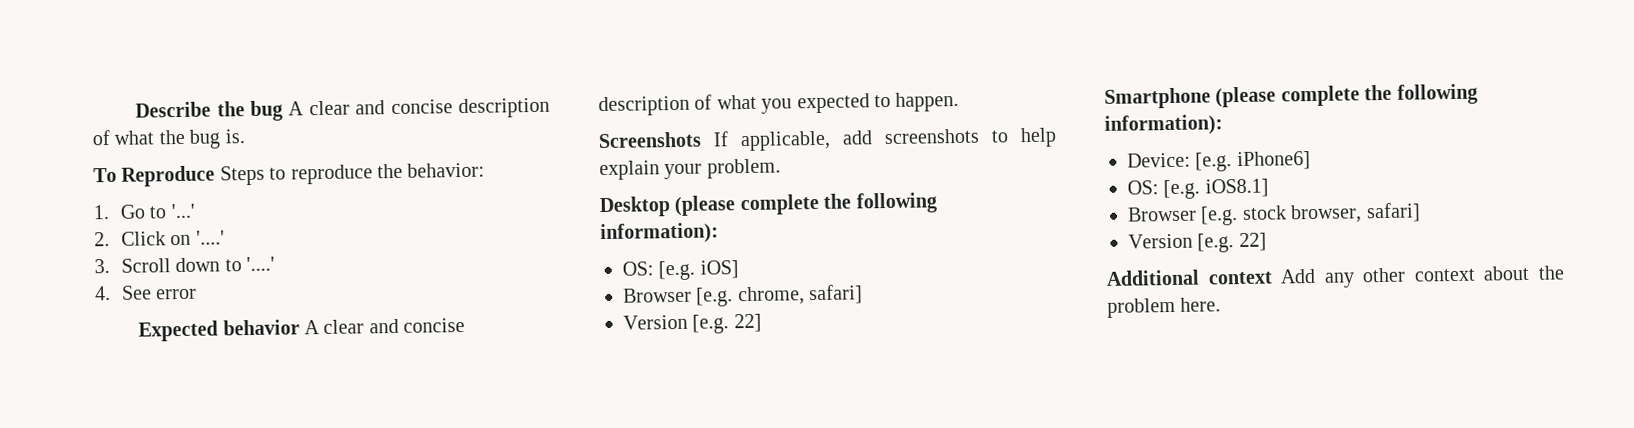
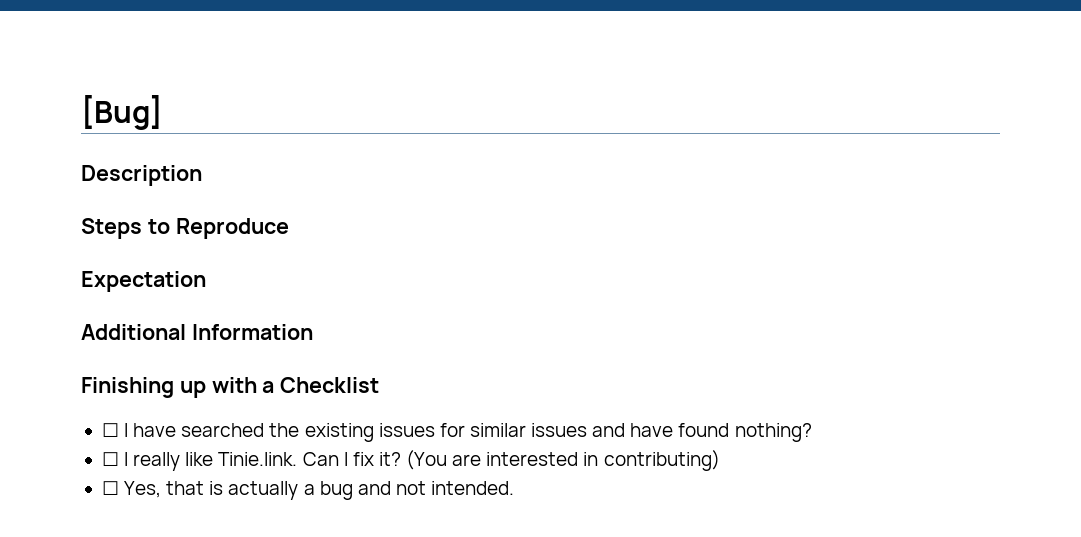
[135,97,550,122] [92,129,245,149] [93,162,486,187] [93,203,195,220] [94,230,225,247] [94,256,276,274] [94,285,198,301] [138,317,466,342] [598,91,960,117] [598,127,1057,152] [599,158,781,181] [599,192,937,218] [600,222,719,245] [622,260,739,281] [623,284,864,307] [623,313,762,334] [1104,83,1478,109] [1104,114,1223,136] [1127,151,1311,172] [1127,178,1269,200] [1127,202,1421,226] [1128,232,1267,253] [1106,265,1564,288] [1107,297,1222,318] Describe the bug A clear and concise description of what the bug is. // To Reproduce Steps to reproduce the behavior: // 1. Go to '...' // 2. Click on '....' // 3. Scroll down to '....' // 4. See error // Expected behavior A clear and concise description of what you expected to happen. // Screenshots If applicable, add screenshots to help explain your problem. // Desktop (please complete the following information): // OS: [e.g. iOS] // Browser [e.g. chrome, safari] // Version [e.g. 22] // Smartphone (please complete the following information): // Device: [e.g. iPhone6] // OS: [e.g. iOS8.1] // Browser [e.g. stock browser, safari] // Version [e.g. 22] // Additional context Add any other context about the problem here. -> [81,95,163,130] [81,165,202,186] [81,218,289,239] [81,271,206,292] [81,324,313,340] [81,377,380,398] [101,423,812,442] [101,450,720,471] [101,481,515,500] [Bug] // Description // Steps to Reproduce // Expectation // Additional Information // Finishing up with a Checklist // ☐ I have searched the existing issues for similar issues and have found nothing? // ☐ I really like Tinie.link. Can I fix it? (You are interested in contributing) // ☐ Yes, that is actually a bug and not intended.

